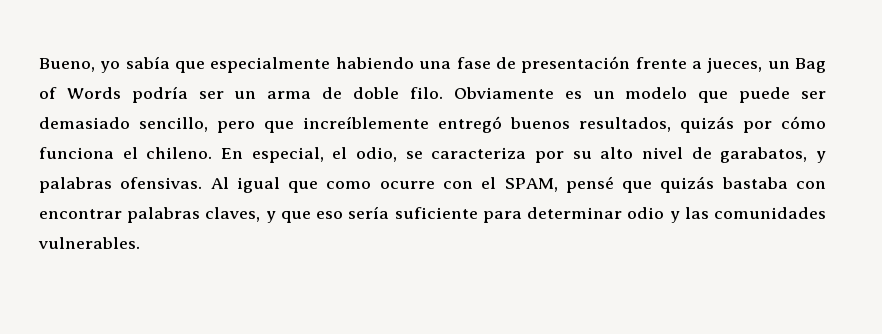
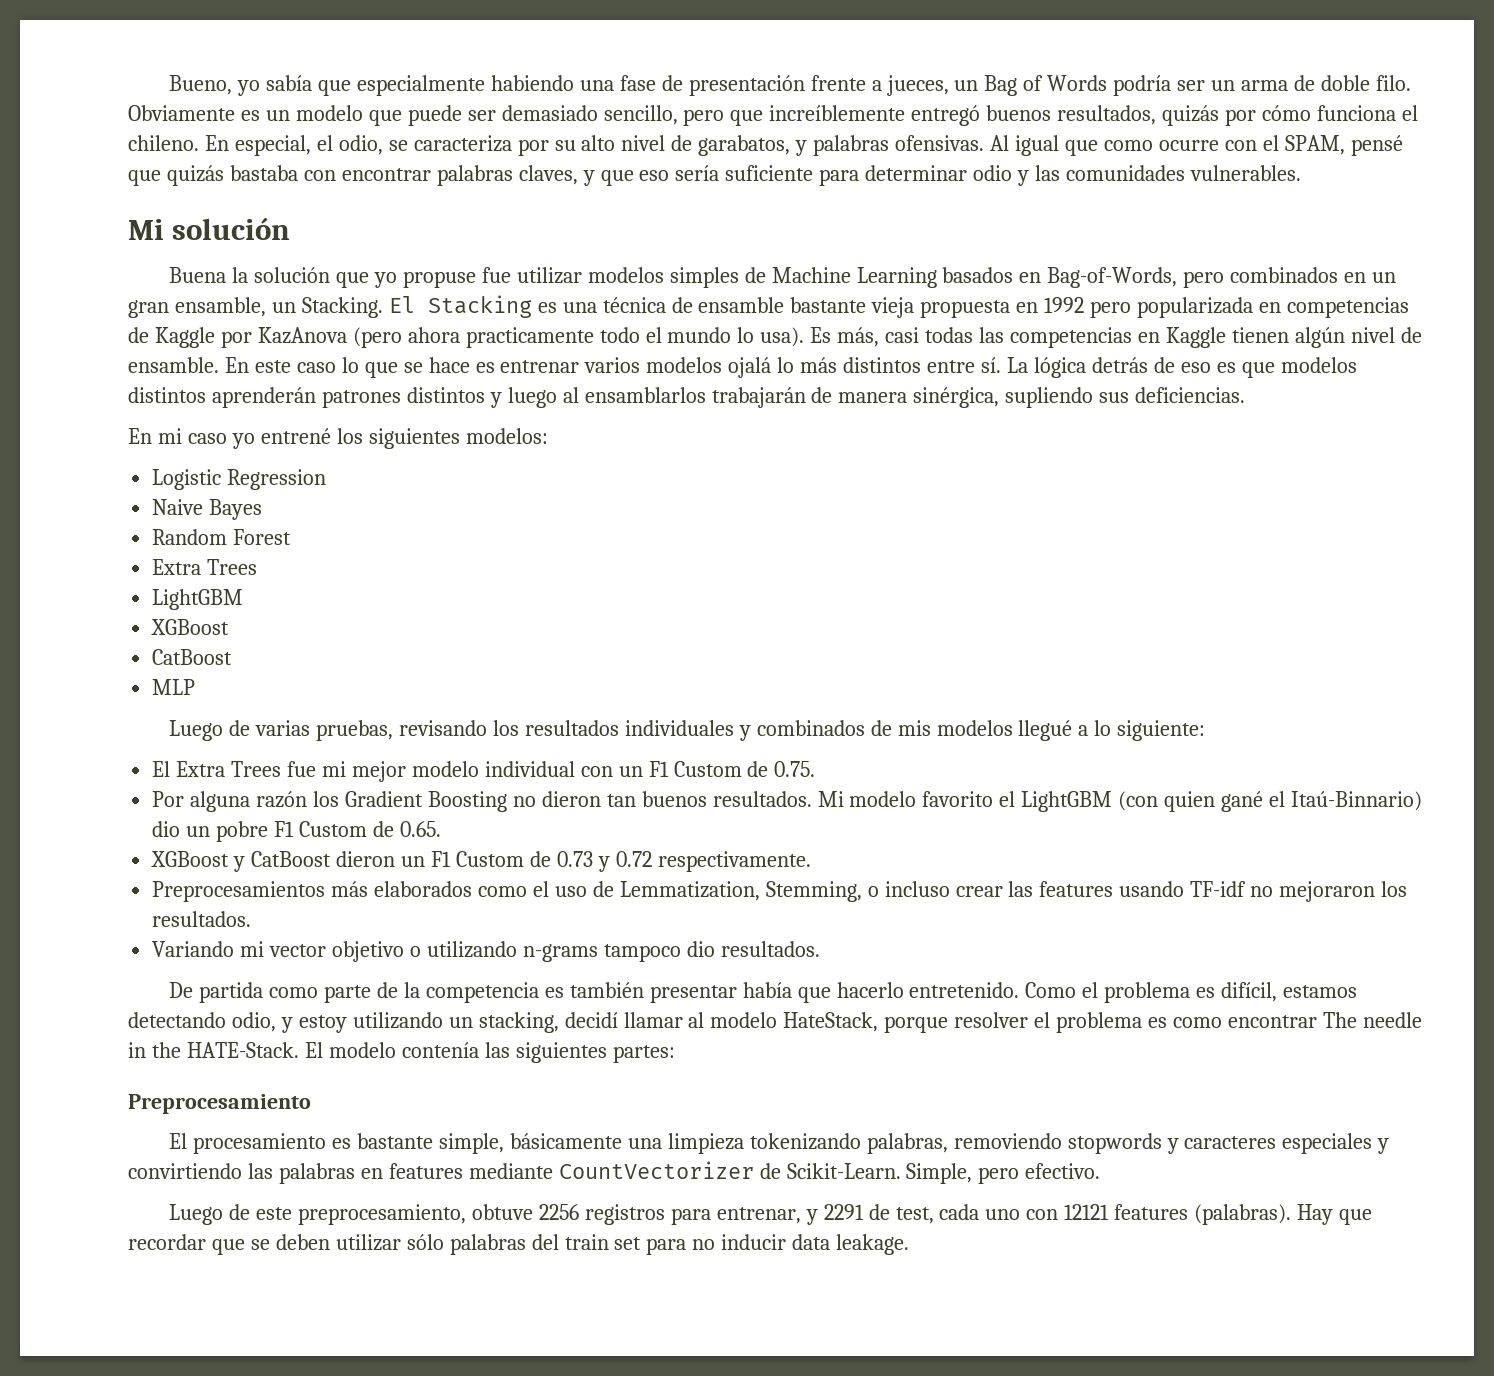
(140, 243) none -> [128,218,291,240] [169,267,1397,288] [128,295,1409,318] [128,327,1422,348] [128,357,1357,378] [128,387,1246,408] [128,428,548,449] [152,469,327,490] [152,499,263,520] [152,529,292,545] [152,559,258,575] [152,589,244,610] [151,619,230,635] [152,649,233,665] [152,679,196,695] [169,720,1206,741] [152,761,816,782] [152,791,1423,812] [152,821,441,842] [151,851,811,872] [152,881,1408,902] [152,911,252,927] [152,941,820,962] [169,982,1358,1003] [128,1012,1422,1033] [128,1042,675,1063] [128,1094,311,1114] [169,1133,1390,1154] [128,1161,1101,1184] [169,1204,1373,1225] [128,1234,910,1255] // Mi solución // Buena la solución que yo propuse fue utilizar modelos simples de Machine Learning basados en Bag-of-Words, pero combinados en un gran ensamble, un Stacking. El Stacking es una técnica de ensamble bastante vieja propuesta en 1992 pero popularizada en competencias de Kaggle por KazAnova (pero ahora practicamente todo el mundo lo usa). Es más, casi todas las competencias en Kaggle tienen algún nivel de ensamble. En este caso lo que se hace es entrenar varios modelos ojalá lo más distintos entre sí. La lógica detrás de eso es que modelos distintos aprenderán patrones distintos y luego al ensamblarlos trabajarán de manera sinérgica, supliendo sus deficiencias. // En mi caso yo entrené los siguientes modelos: // Logistic Regression // Naive Bayes // Random Forest // Extra Trees // LightGBM // XGBoost // CatBoost // MLP // Luego de varias pruebas, revisando los resultados individuales y combinados de mis modelos llegué a lo siguiente: // El Extra Trees fue mi mejor modelo individual con un F1 Custom de 0.75. // Por alguna razón los Gradient Boosting no dieron tan buenos resultados. Mi modelo favorito el LightGBM (con quien gané el Itaú-Binnario) dio un pobre F1 Custom de 0.65. // XGBoost y CatBoost dieron un F1 Custom de 0.73 y 0.72 respectivamente. // Preprocesamientos más elaborados como el uso de Lemmatization, Stemming, o incluso crear las features usando TF-idf no mejoraron los resultados. // Variando mi vector objetivo o utilizando n-grams tampoco dio resultados. // De partida como parte de la competencia es también presentar había que hacerlo entretenido. Como el problema es difícil, estamos detectando odio, y estoy utilizando un stacking, decidí llamar al modelo HateStack, porque resolver el problema es como encontrar The needle in the HATE-Stack. El modelo contenía las siguientes partes: // Preprocesamiento // El procesamiento es bastante simple, básicamente una limpieza tokenizando palabras, removiendo stopwords y caracteres especiales y convirtiendo las palabras en features mediante CountVectorizer de Scikit-Learn. Simple, pero efectivo. // Luego de este preprocesamiento, obtuve 2256 registros para entrenar, y 2291 de test, cada uno con 12121 features (palabras). Hay que recordar que se deben utilizar sólo palabras del train set para no inducir data leakage.

